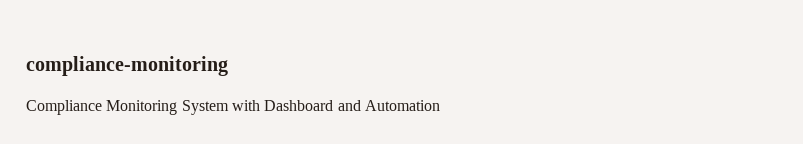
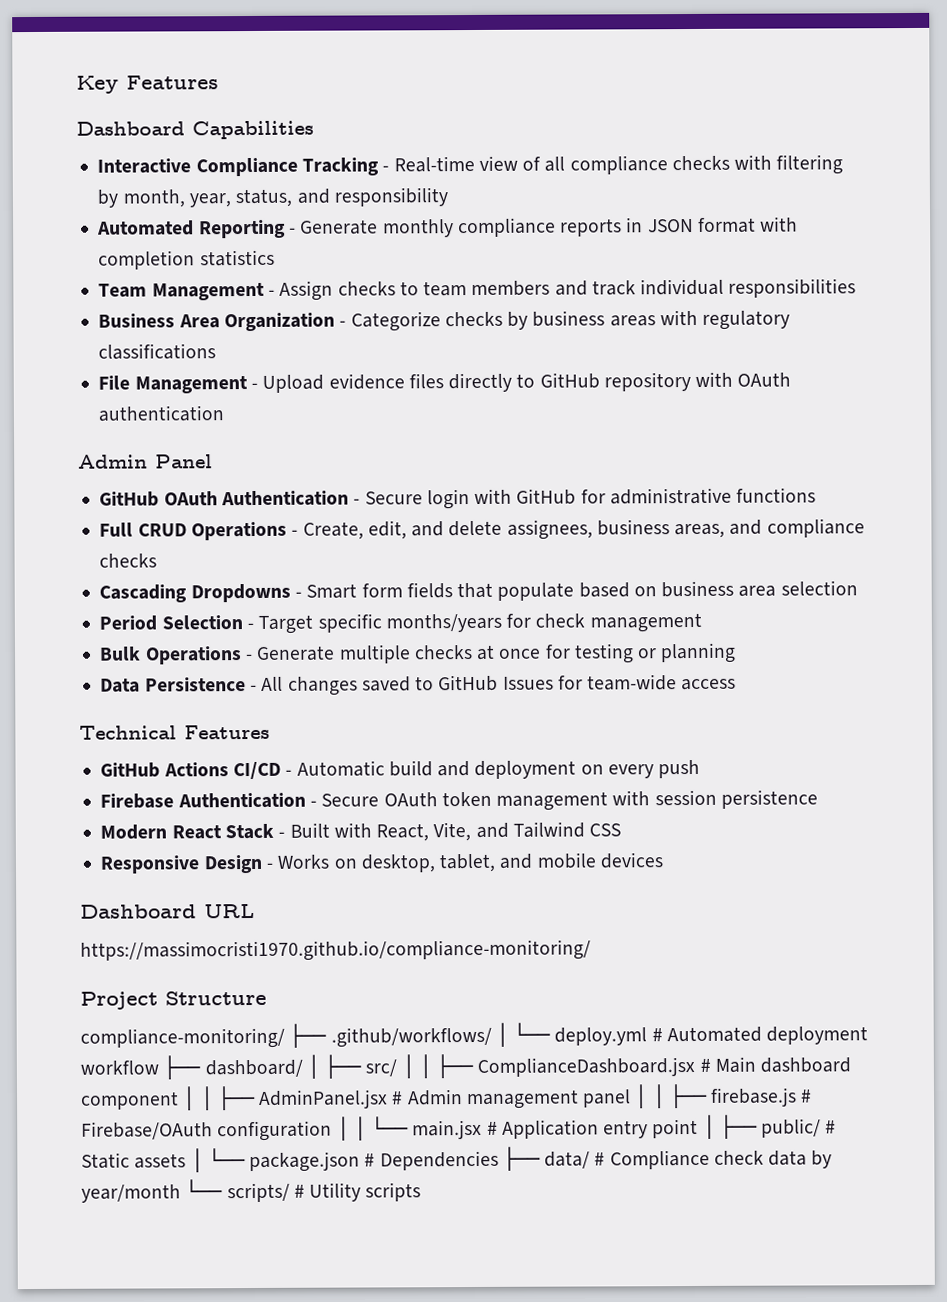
[26,56,228,76] [26,100,440,115] compliance-monitoring // Compliance Monitoring System with Dashboard and Automation -> [76,75,219,94] [76,120,314,140] [97,154,844,177] [97,187,448,208] [97,216,799,239] [98,249,275,270] [98,278,857,301] [98,309,791,332] [98,343,217,360] [98,371,792,394] [98,405,225,422] [78,454,213,469] [99,487,817,510] [99,518,865,541] [99,553,158,568] [99,580,858,603] [99,612,702,634] [99,642,737,665] [100,674,737,696] [79,724,270,740] [100,759,701,780] [100,789,818,811] [100,821,622,842] [100,852,663,874] [80,903,255,919] [80,939,591,962] [80,990,267,1010] [80,1022,869,1049] [80,1053,852,1080] [80,1083,813,1111] [81,1114,837,1142] [81,1146,833,1173] [81,1179,422,1203] Key Features // Dashboard Capabilities // Interactive Compliance Tracking - Real-time view of all compliance checks with filtering by month, year, status, and responsibility // Automated Reporting - Generate monthly compliance reports in JSON format with completion statistics // Team Management - Assign checks to team members and track individual responsibilities // Business Area Organization - Categorize checks by business areas with regulatory classifications // File Management - Upload evidence files directly to GitHub repository with OAuth authentication // Admin Panel // GitHub OAuth Authentication - Secure login with GitHub for administrative functions // Full CRUD Operations - Create, edit, and delete assignees, business areas, and compliance checks // Cascading Dropdowns - Smart form fields that populate based on business area selection // Period Selection - Target specific months/years for check management // Bulk Operations - Generate multiple checks at once for testing or planning // Data Persistence - All changes saved to GitHub Issues for team-wide access // Technical Features // GitHub Actions CI/CD - Automatic build and deployment on every push // Firebase Authentication - Secure OAuth token management with session persistence // Modern React Stack - Built with React, Vite, and Tailwind CSS // Responsive Design - Works on desktop, tablet, and mobile devices // Dashboard URL // https://massimocristi1970.github.io/compliance-monitoring/ // Project Structure // compliance-monitoring/ ├── .github/workflows/ │ └── deploy.yml # Automated deployment workflow ├── dashboard/ │ ├── src/ │ │ ├── ComplianceDashboard.jsx # Main dashboard component │ │ ├── AdminPanel.jsx # Admin management panel │ │ ├── firebase.js # Firebase/OAuth configuration │ │ └── main.jsx # Application entry point │ ├── public/ # Static assets │ └── package.json # Dependencies ├── data/ # Compliance check data by year/month └── scripts/ # Utility scripts

